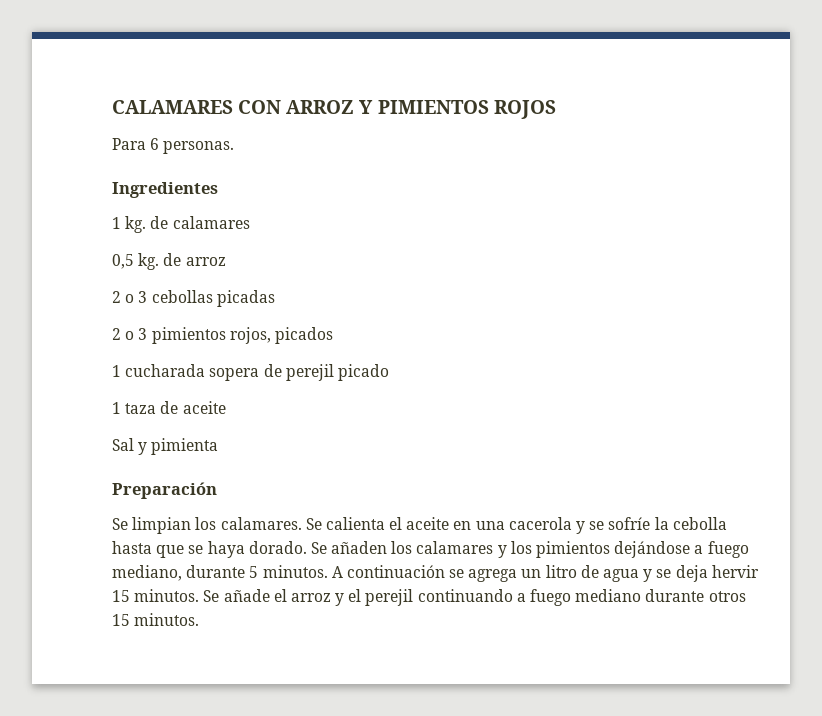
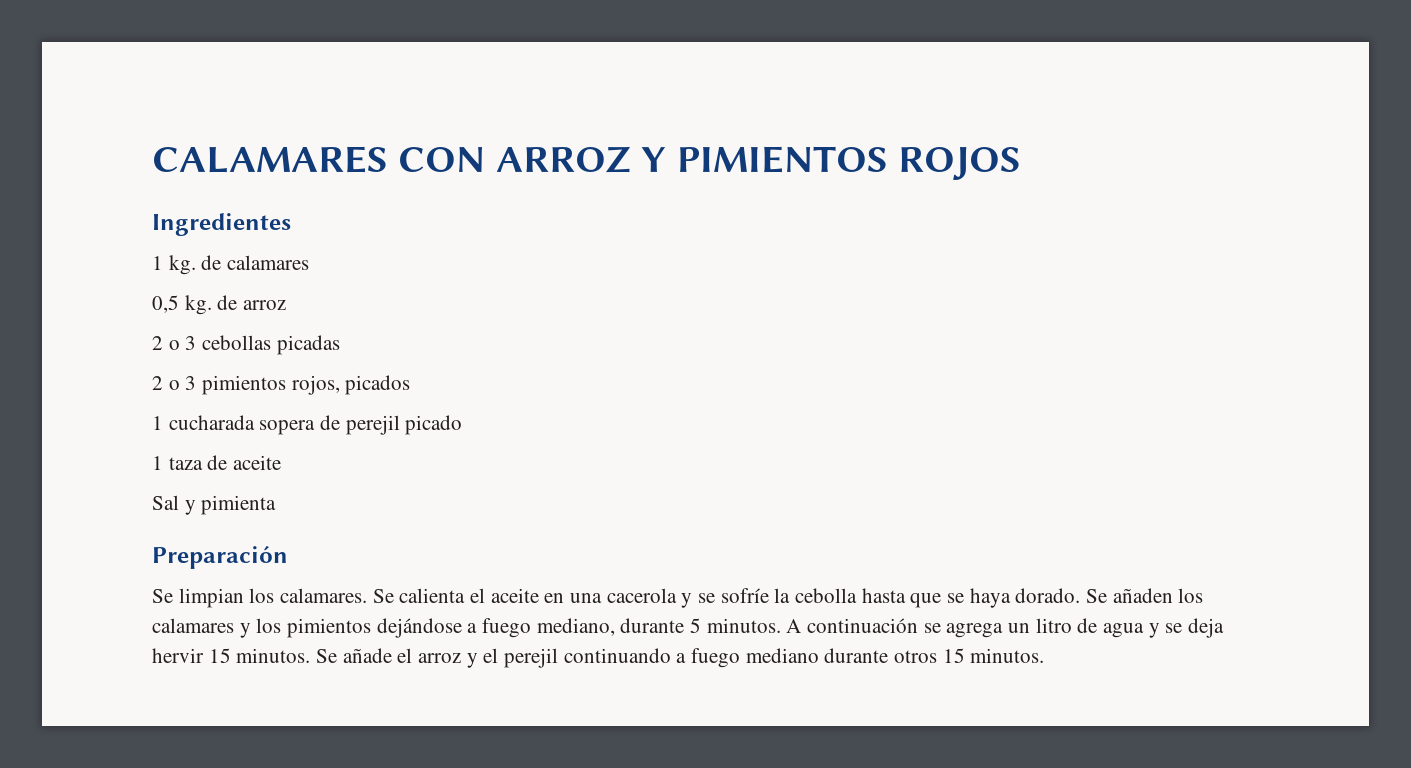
[112,138,235,154] // Para 6 personas. -> (1021, 163) none

